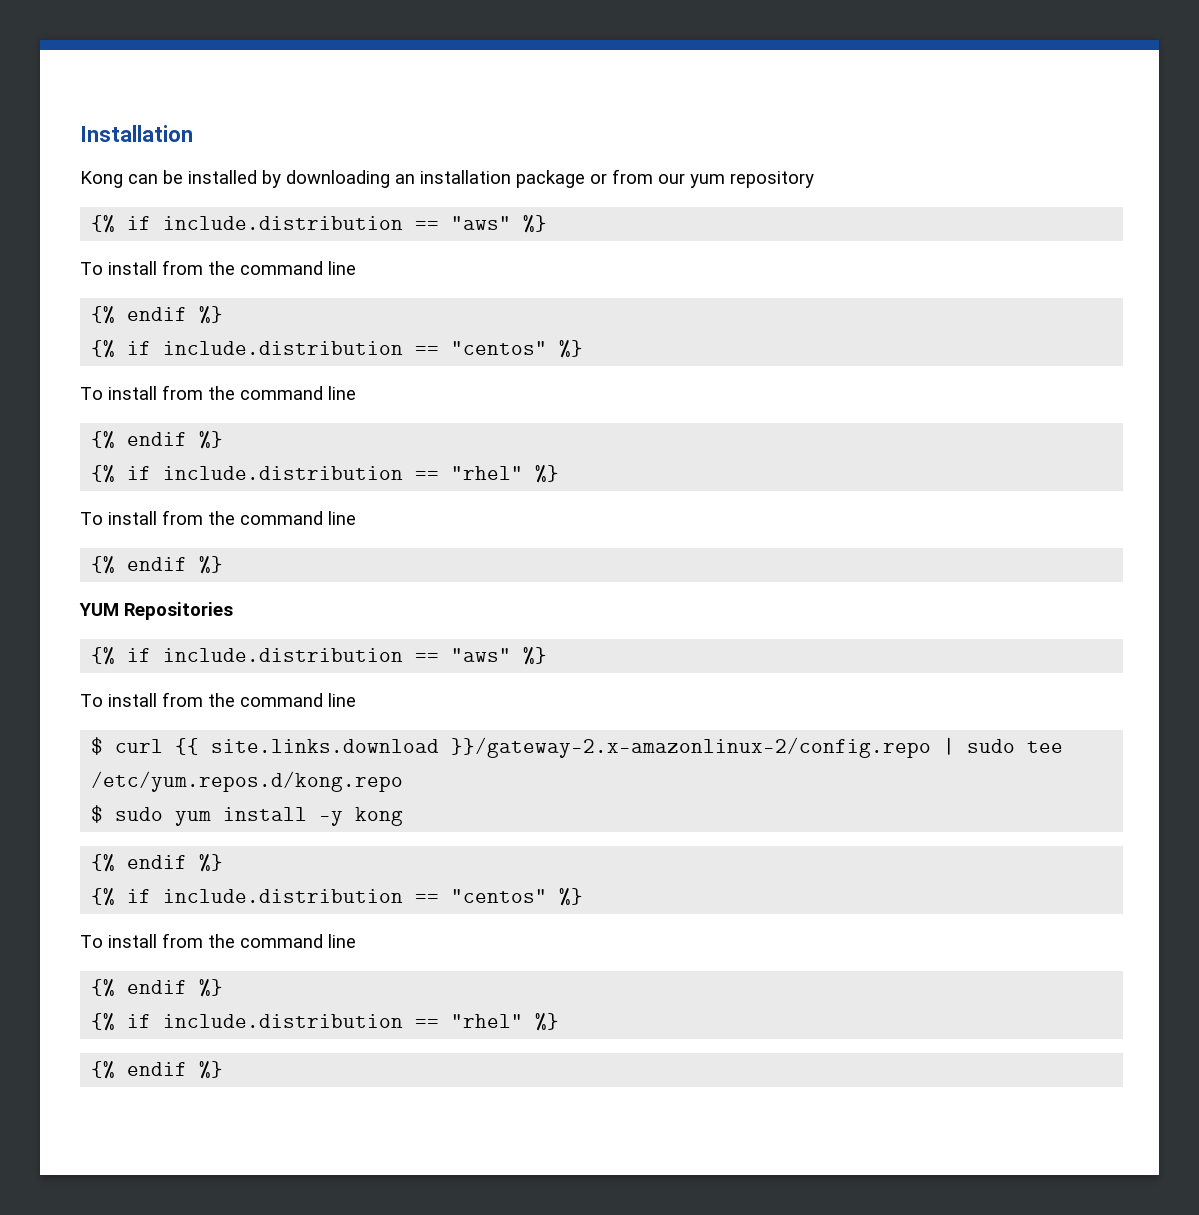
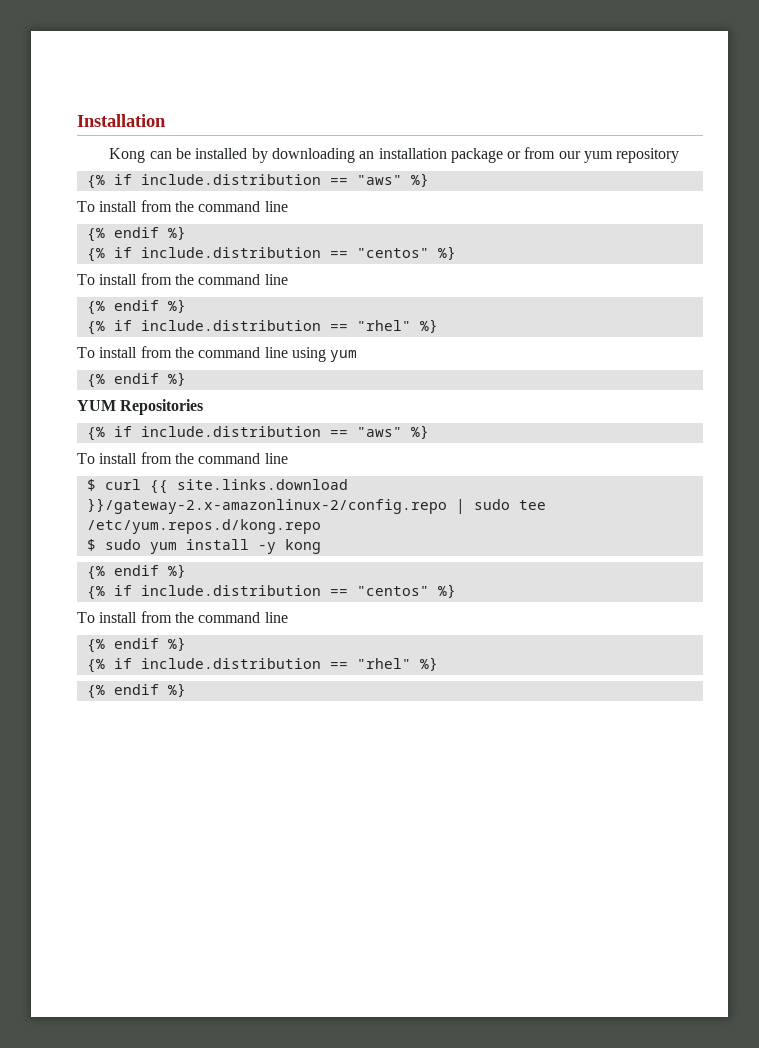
(356, 518) none -> [291,347,358,362] using yum

